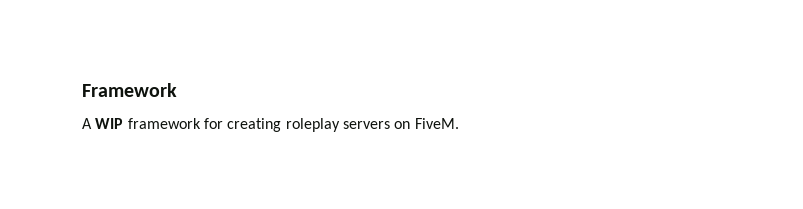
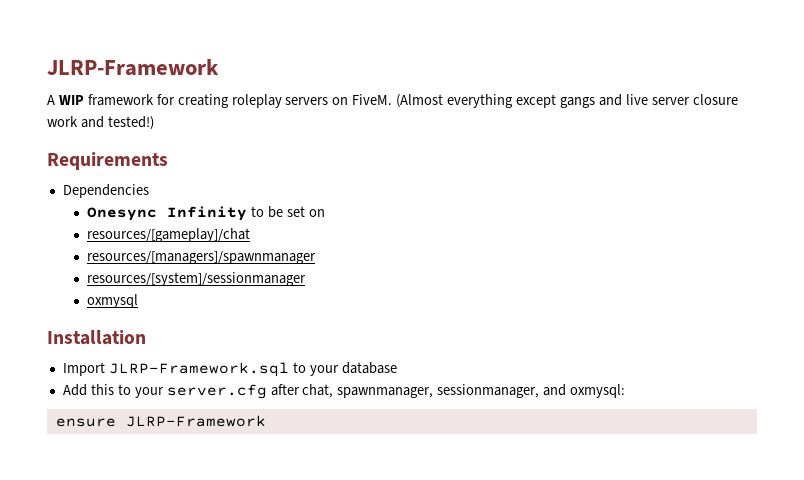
[82,83,177,97] Framework -> [47,59,219,76] JLRP-Framework
(459, 123) none -> [396,94,738,108] [47,116,154,130] [47,152,168,170] [62,184,149,198] [86,206,325,221] [86,228,250,242] [86,251,316,264] [86,272,306,286] [86,294,138,308] [47,330,146,345] [62,362,397,377] [62,384,626,399] [55,415,266,427] (Almost everything except gangs and live server closure work and tested!) // Requirements // Dependencies // Onesync Infinity to be set on // resources/[gameplay]/chat // resources/[managers]/spawnmanager // resources/[system]/sessionmanager // oxmysql // Installation // Import JLRP-Framework.sql to your database // Add this to your server.cfg after chat, spawnmanager, sessionmanager, and oxmysql: // ensure JLRP-Framework

